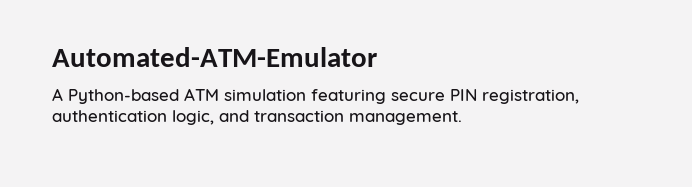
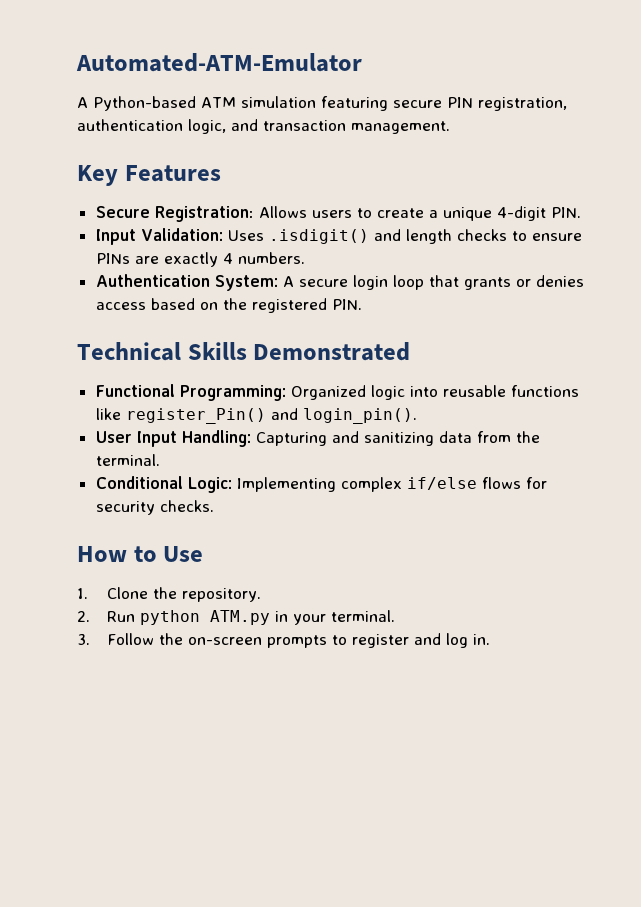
(462, 118) none -> [77,165,221,186] [95,206,581,222] [95,228,582,245] [95,252,305,267] [95,274,584,291] [95,298,362,313] [77,342,411,361] [95,384,579,401] [95,408,417,424] [95,430,540,447] [95,454,160,466] [95,476,547,493] [95,500,214,515] [77,546,204,562] [77,587,261,602] [77,610,395,625] [77,633,490,648] // Key Features // Secure Registration: Allows users to create a unique 4-digit PIN. // Input Validation: Uses .isdigit() and length checks to ensure PINs are exactly 4 numbers. // Authentication System: A secure login loop that grants or denies access based on the registered PIN. // Technical Skills Demonstrated // Functional Programming: Organized logic into reusable functions like register_Pin() and login_pin(). // User Input Handling: Capturing and sanitizing data from the terminal. // Conditional Logic: Implementing complex if/else flows for security checks. // How to Use // 1. Clone the repository. // 2. Run python ATM.py in your terminal. // 3. Follow the on-screen prompts to register and log in.

